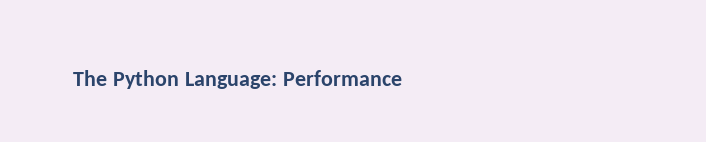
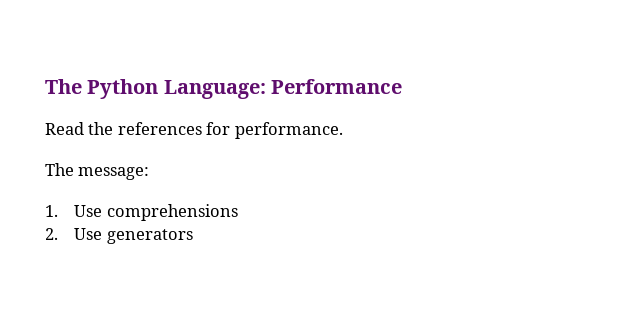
(402, 78) none -> [45,122,343,139] [45,163,150,180] [45,204,238,221] [45,228,193,244] // Read the references for performance. // The message: // 1. Use comprehensions // 2. Use generators

